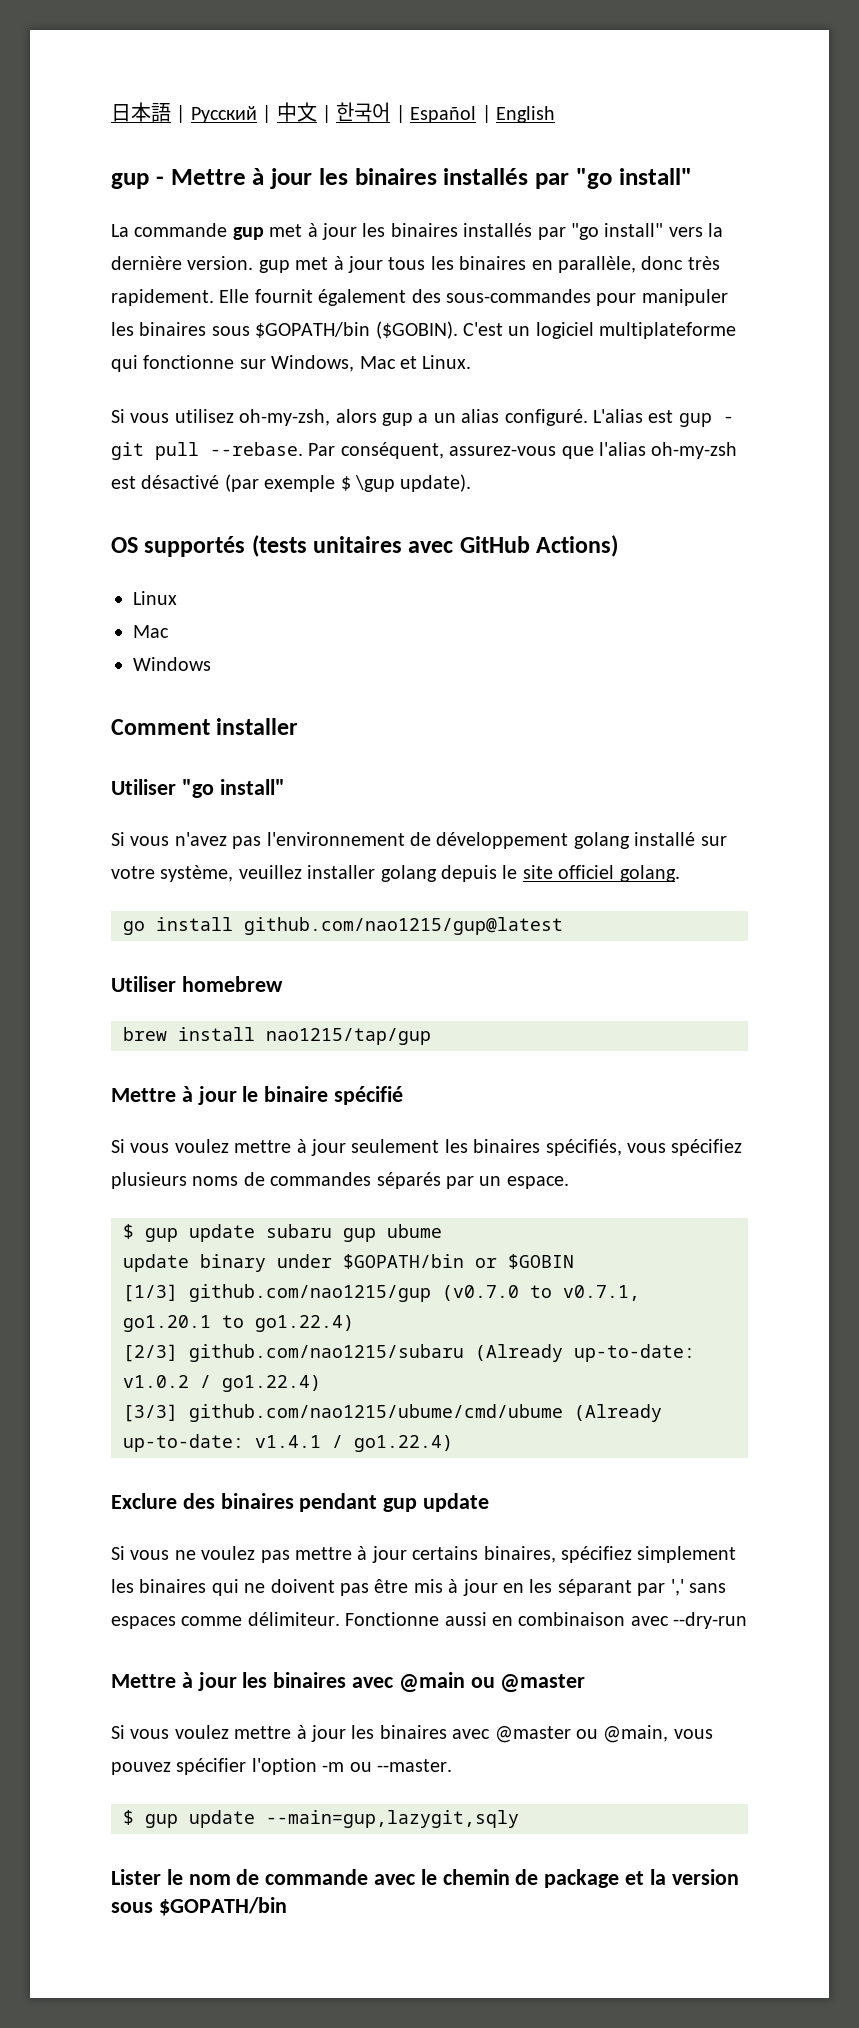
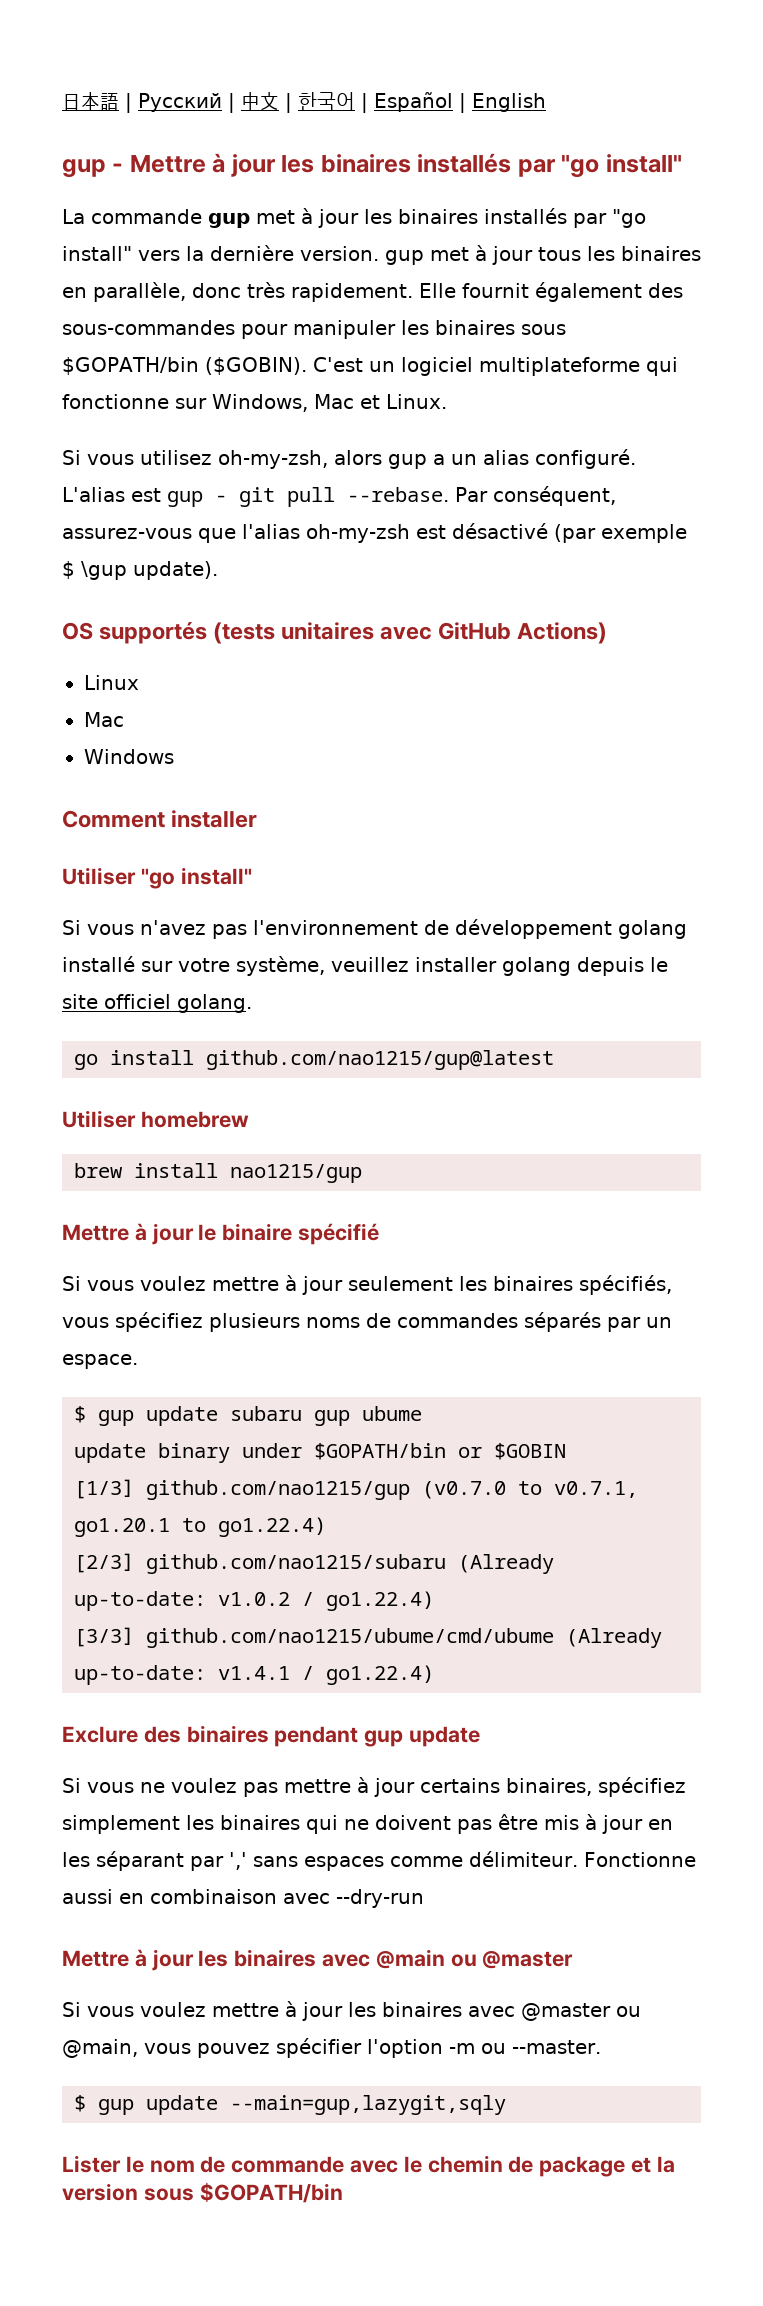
[266,1028,431,1045] nao1215/tap/gup -> [230,1164,362,1183] nao1215/gup

